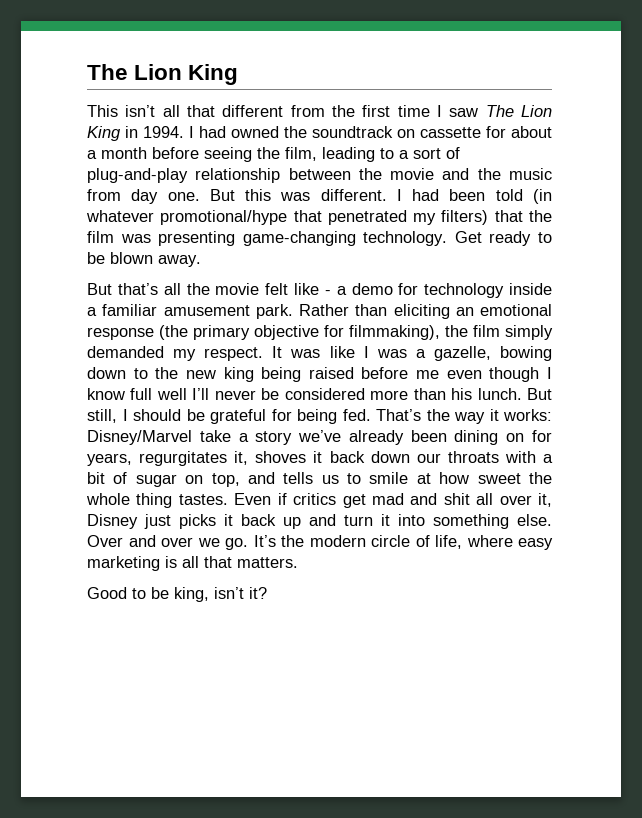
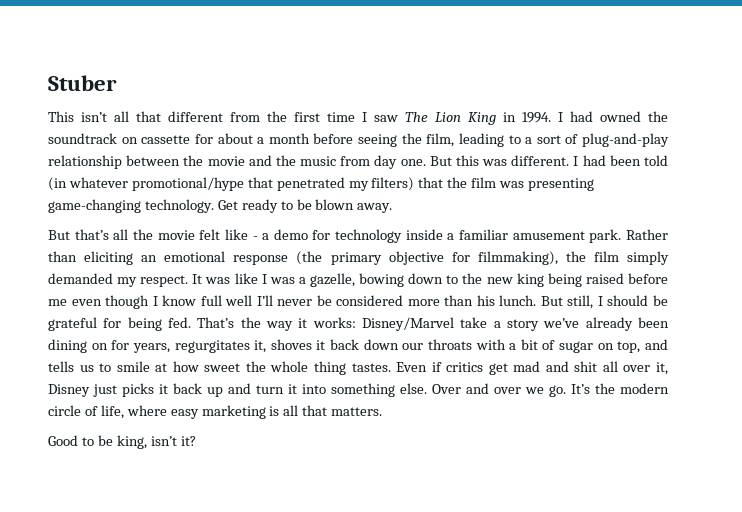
[87,64,239,85] The Lion King -> [48,75,117,91] Stuber

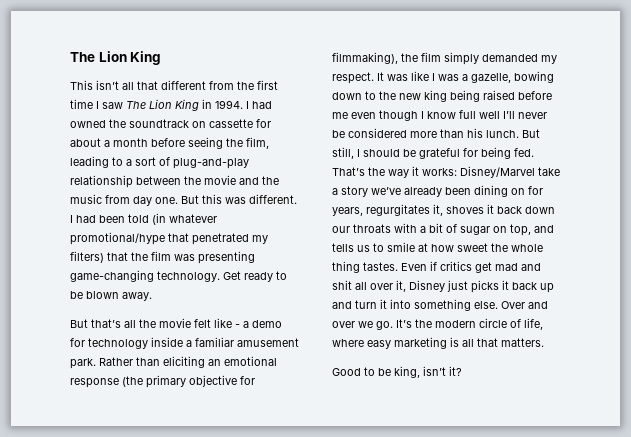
[48,75,117,91] Stuber -> [70,51,162,65] The Lion King

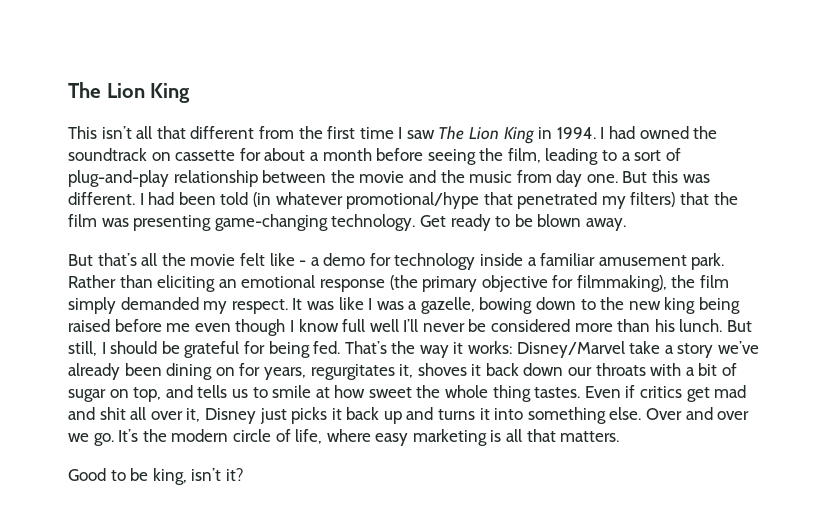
[355,300,377,309] turn -> [438,409,476,420] turns

